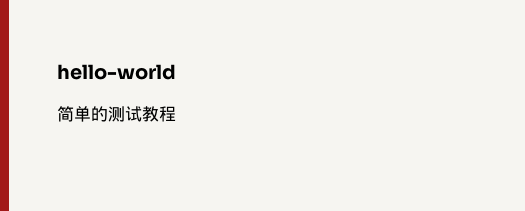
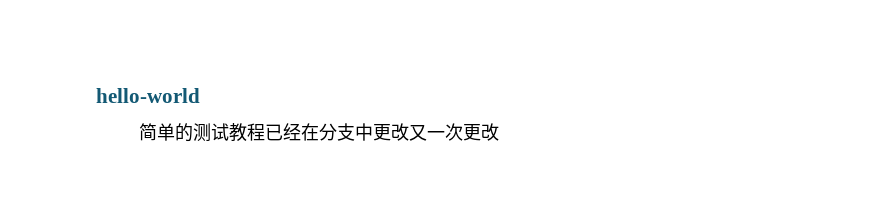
(176, 114) none -> [264,123,499,141] 已经在分支中更改又一次更改

